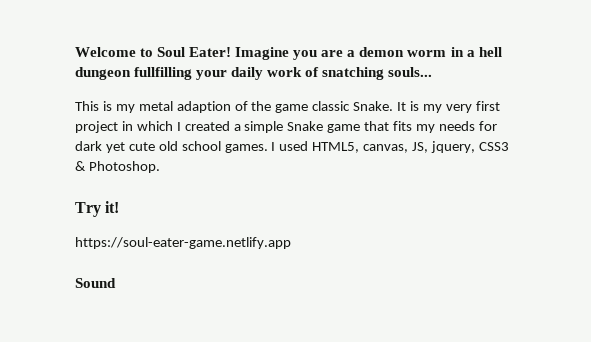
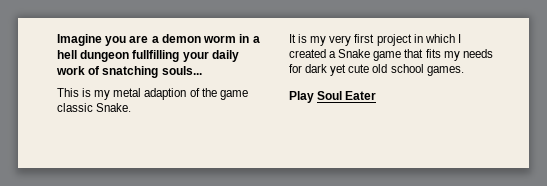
[75,47,232,57] Welcome to Soul Eater! -> (57, 40) none
(394, 106) none -> (132, 107) //
[244,121,284,133] simple -> (337, 54) none
[271,141,509,153] [75,161,160,173] [75,201,120,217] [75,237,291,249] [75,278,116,288] I used HTML5, canvas, JS, jquery, CSS3 & Photoshop. // Try it! // https://soul-eater-game.netlify.app // Sound -> [289,91,377,103] // Play Soul Eater

